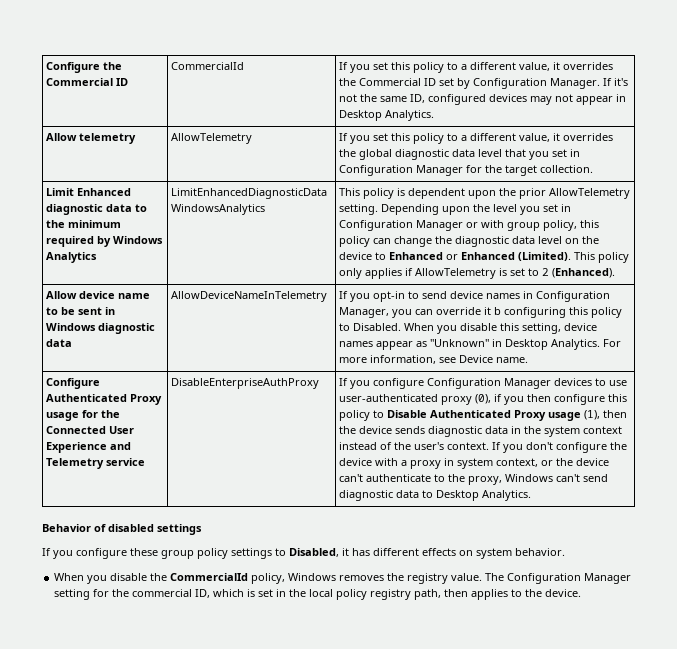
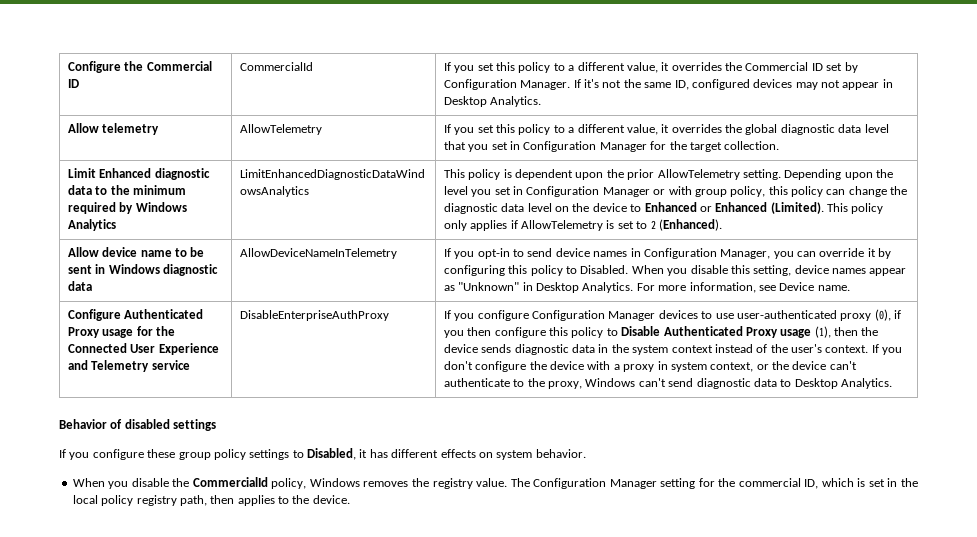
[494,307,502,315] b -> [878,248,892,259] by

